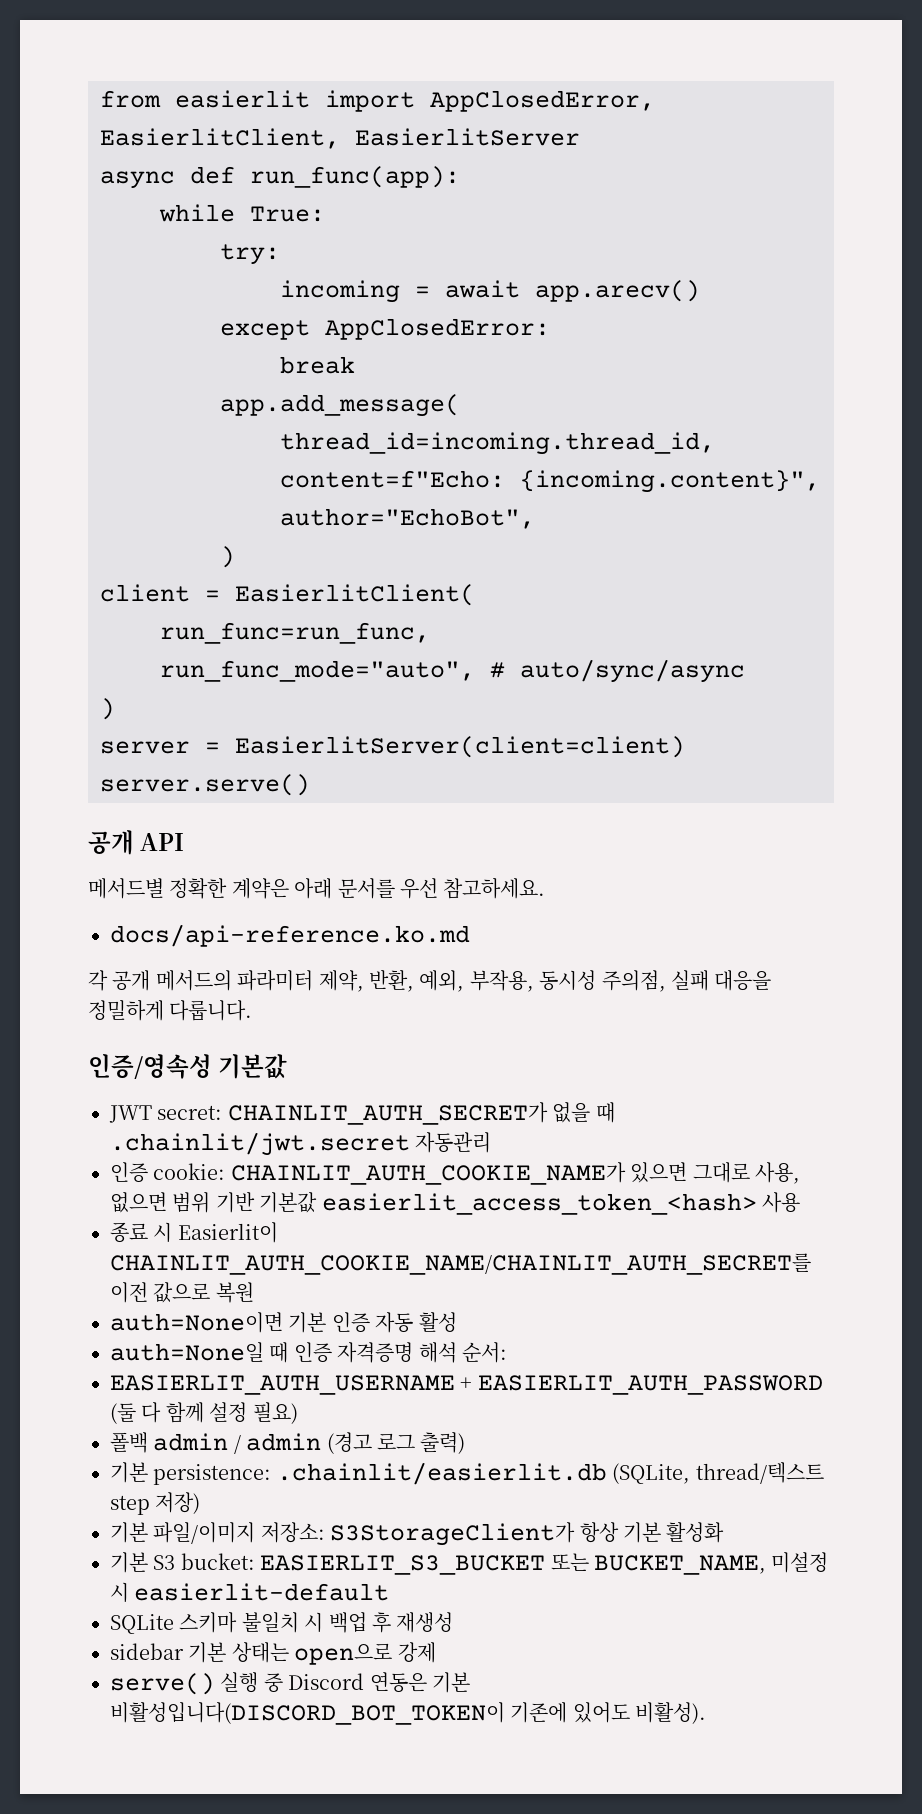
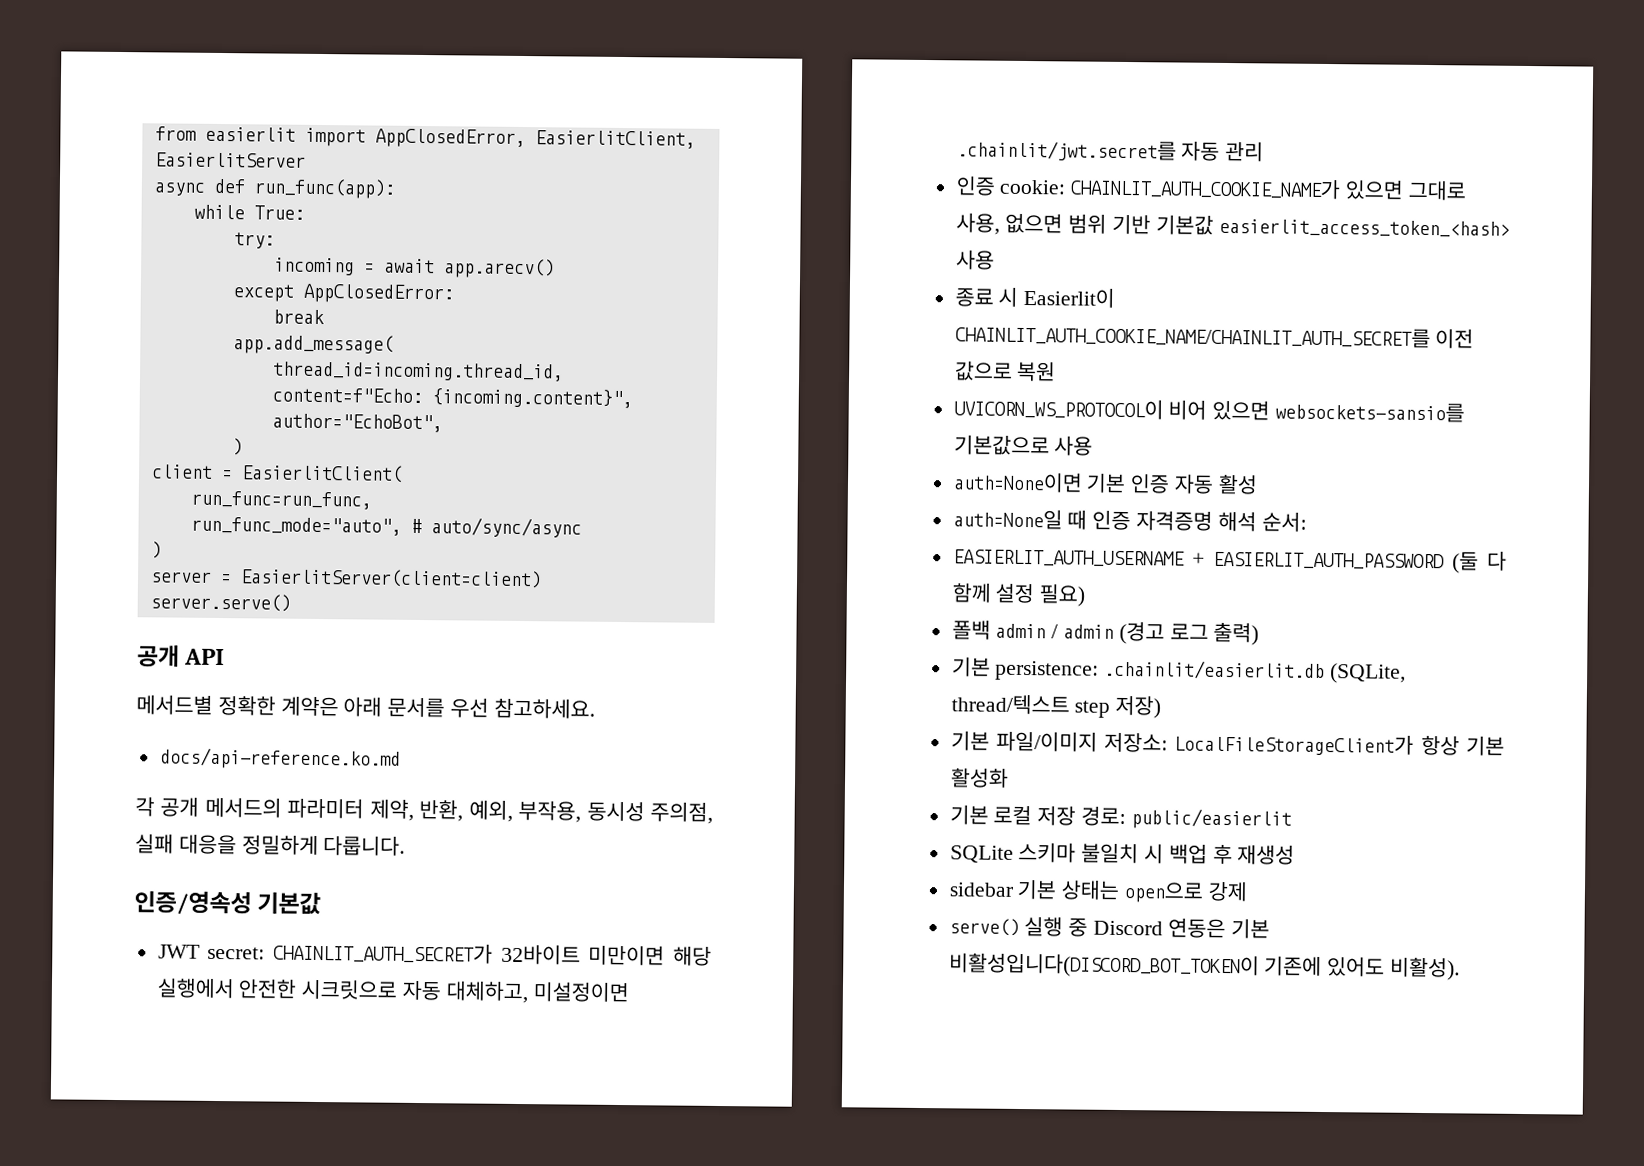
[552,1102,615,1123] [110,1132,492,1156] 없을 때 .chainlit/jwt.secret 자동관리 -> [500,944,712,966] [156,978,630,1004] [956,139,1265,162] 32바이트 미만이면 해당 실행에서 안전한 시크릿으로 자동 대체하고, 미설정이면 .chainlit/jwt.secret를 자동 관리
(254, 1292) none -> [953,398,1466,423] [953,435,1094,456] // UVICORN_WS_PROTOCOL이 비어 있으면 websockets-sansio를 기본값으로 사용
[330,1522,576,1546] S3StorageClient가 -> [1174,733,1415,756] LocalFileStorageClient가
[153,1552,829,1575] [110,1582,390,1602] S3 bucket: EASIERLIT_S3_BUCKET 또는 BUCKET_NAME, 미설정 시 easierlit-default -> [993,805,1292,830] 로컬 저장 경로: public/easierlit

